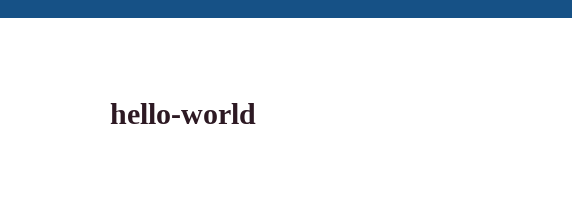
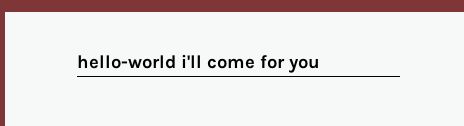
(256, 113) none -> [181,54,320,73] i'll come for you

